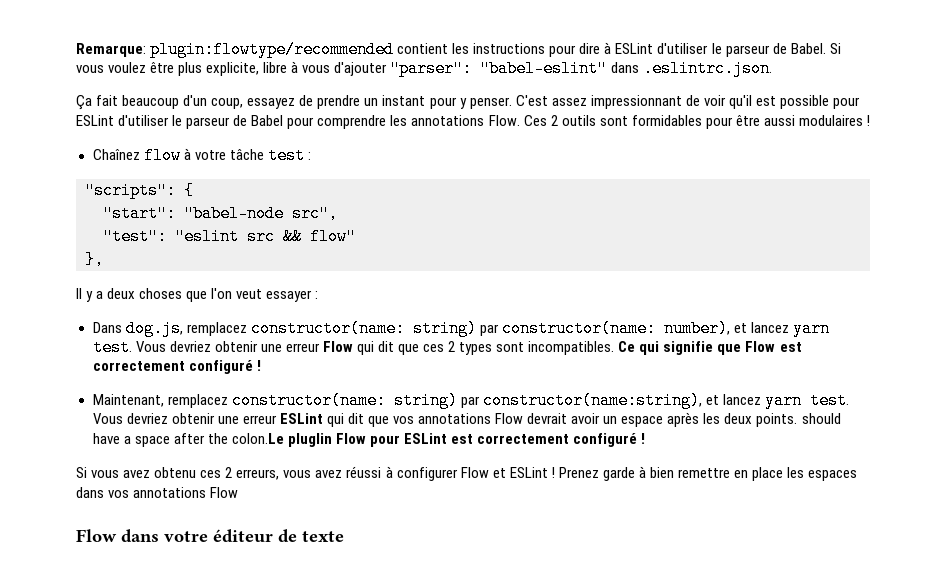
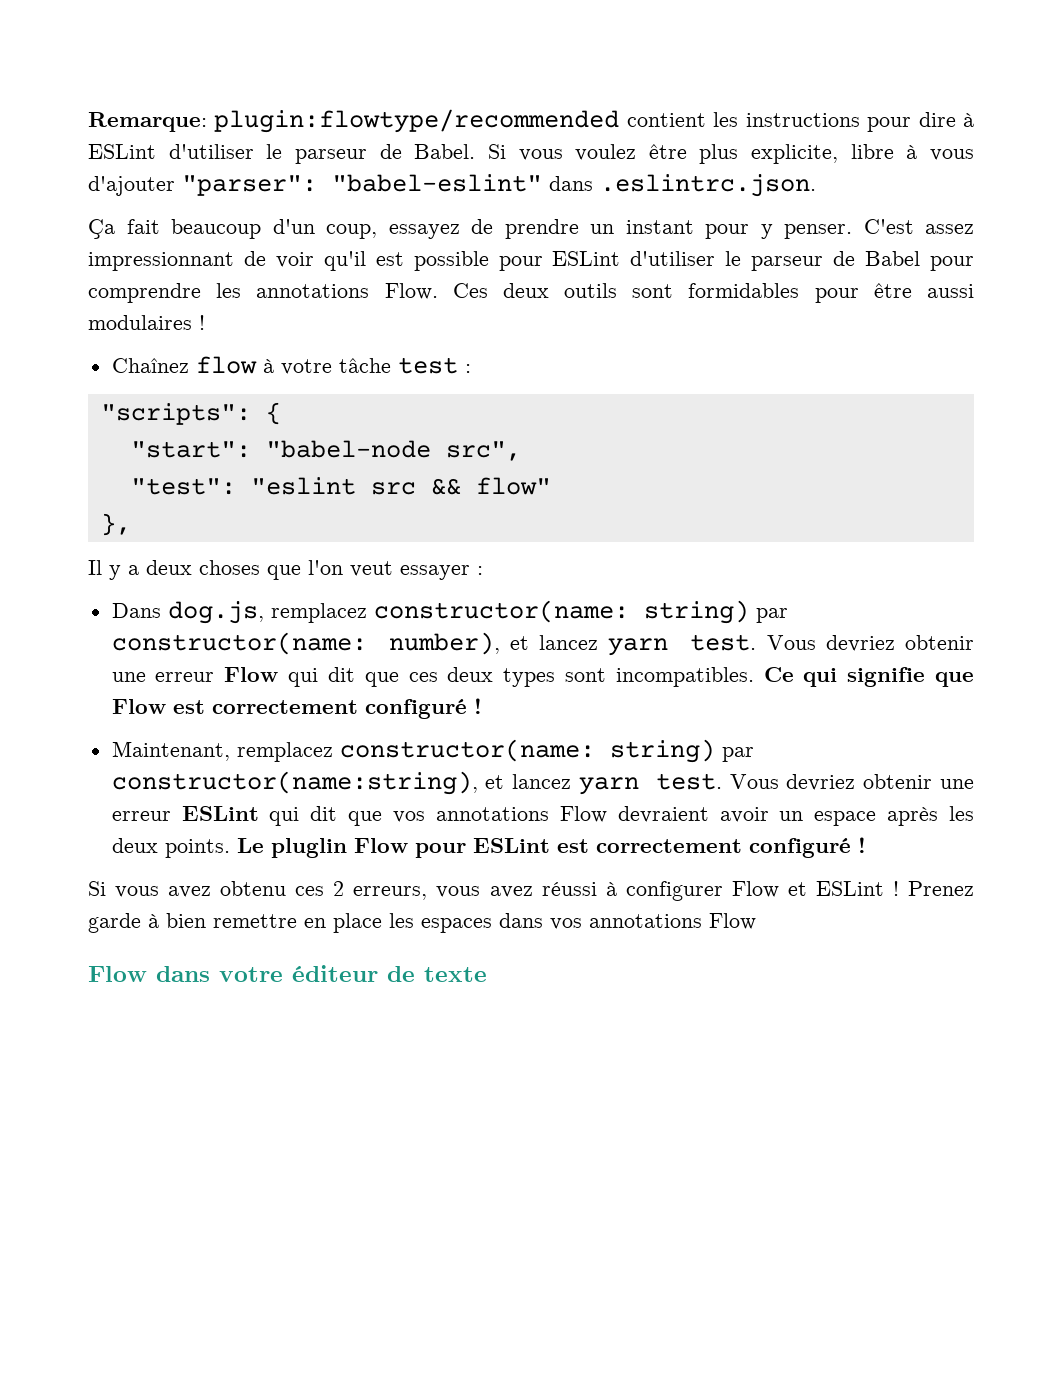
[550,115,558,126] 2 -> [502,283,549,298] deux
[448,341,456,352] 2 -> [447,667,494,682] deux
[527,413,568,424] devrait -> [617,806,709,823] devraient
[801,413,841,424] [92,433,284,447] should have a space after the colon.Le -> [236,838,264,853] Le

